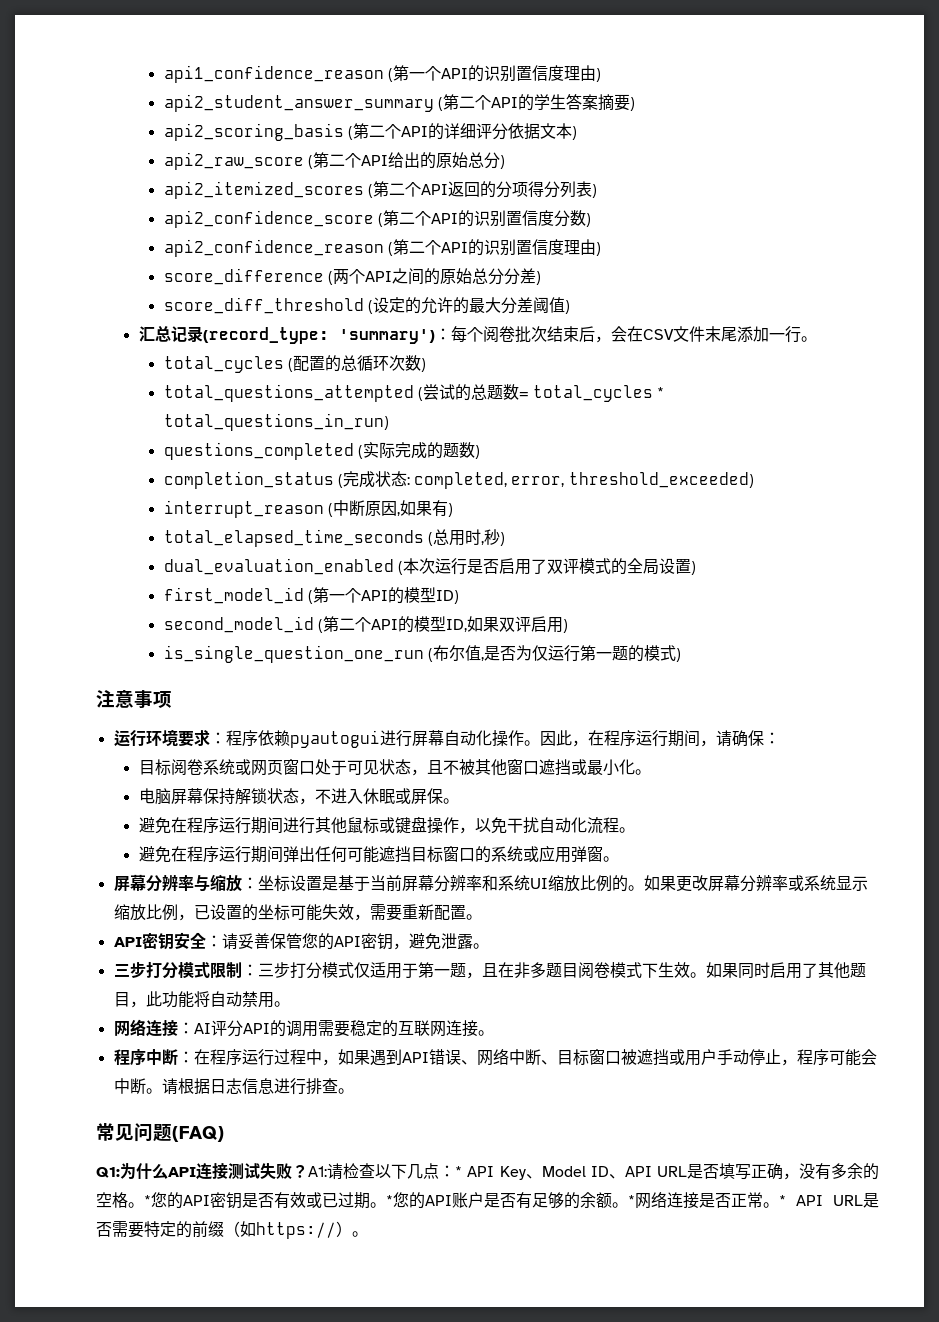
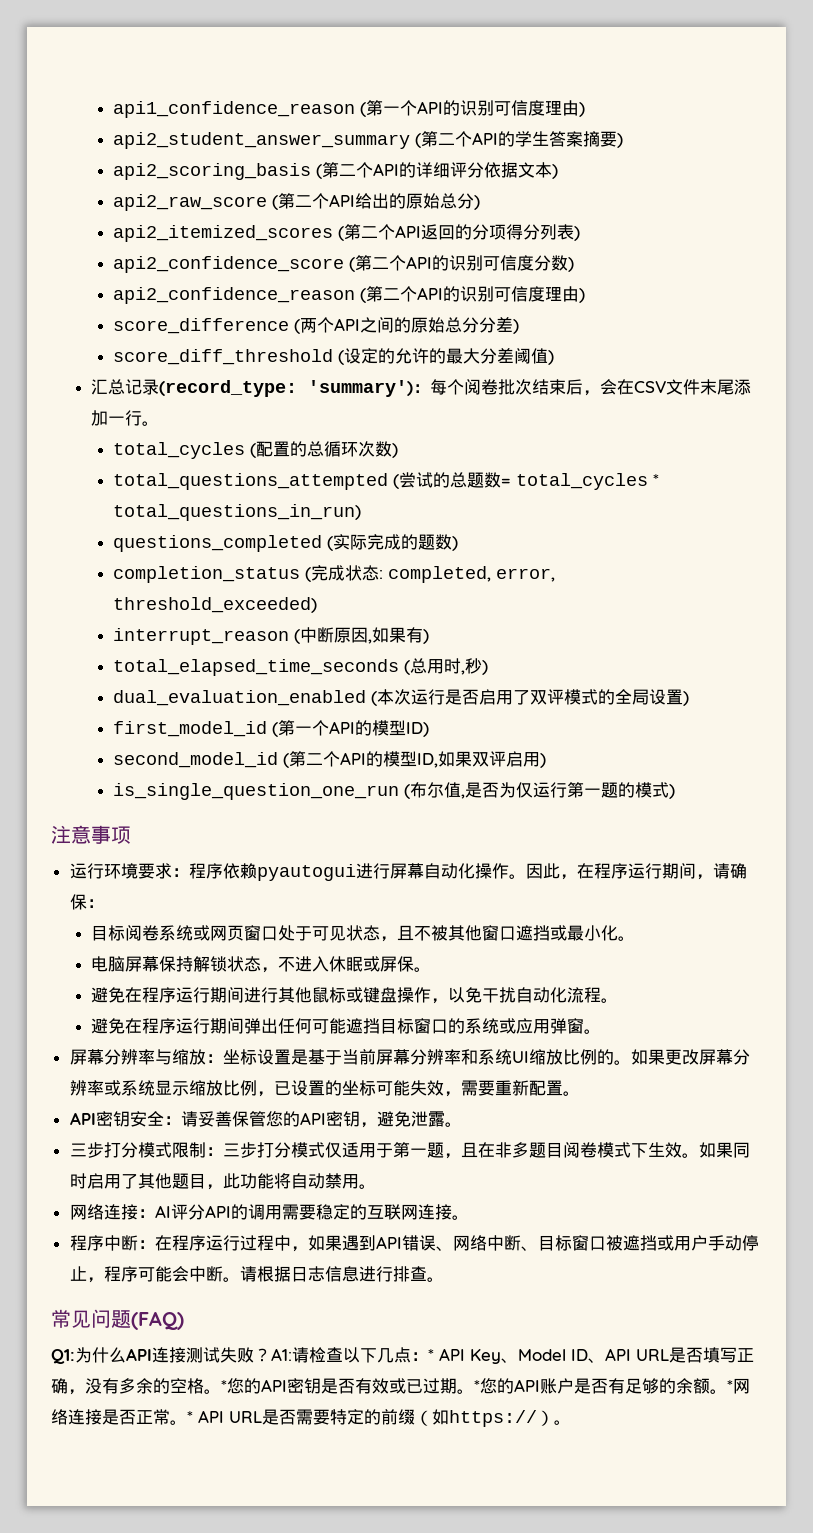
[515,66,532,81] 置 -> [494,101,512,116] 可
[505,211,522,226] 置 -> [483,256,501,271] 可
[515,240,532,255] 置 -> [494,287,512,302] 可

